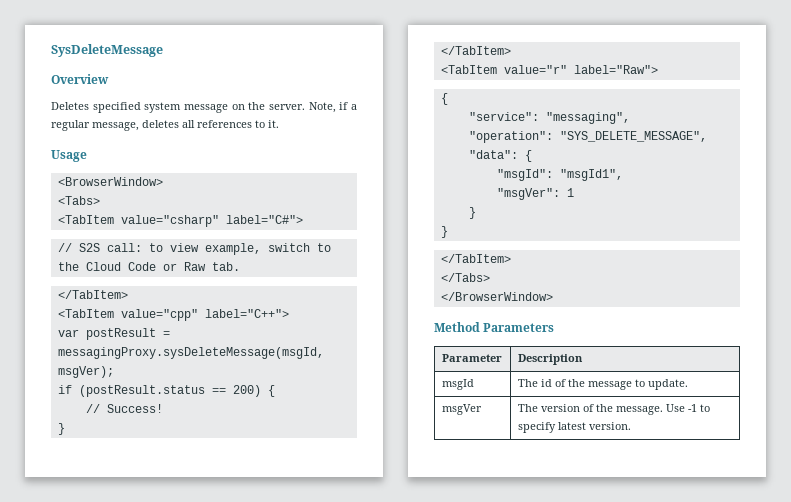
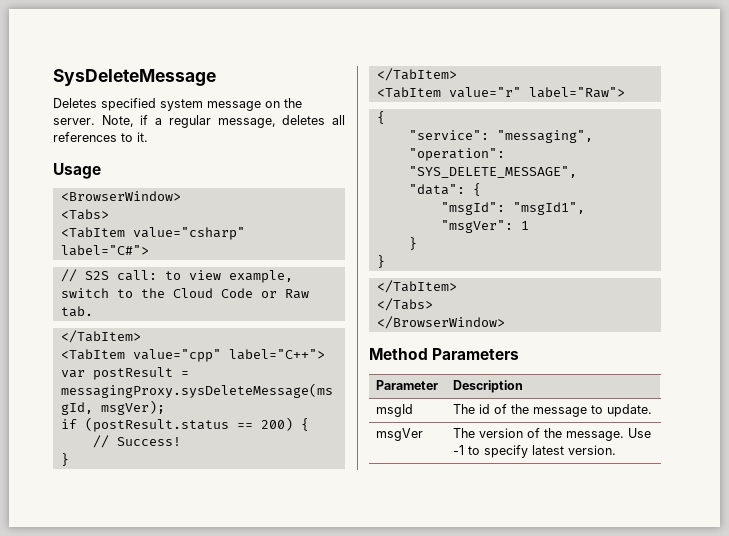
[51,74,109,84] // Overview -> (216, 77) none

